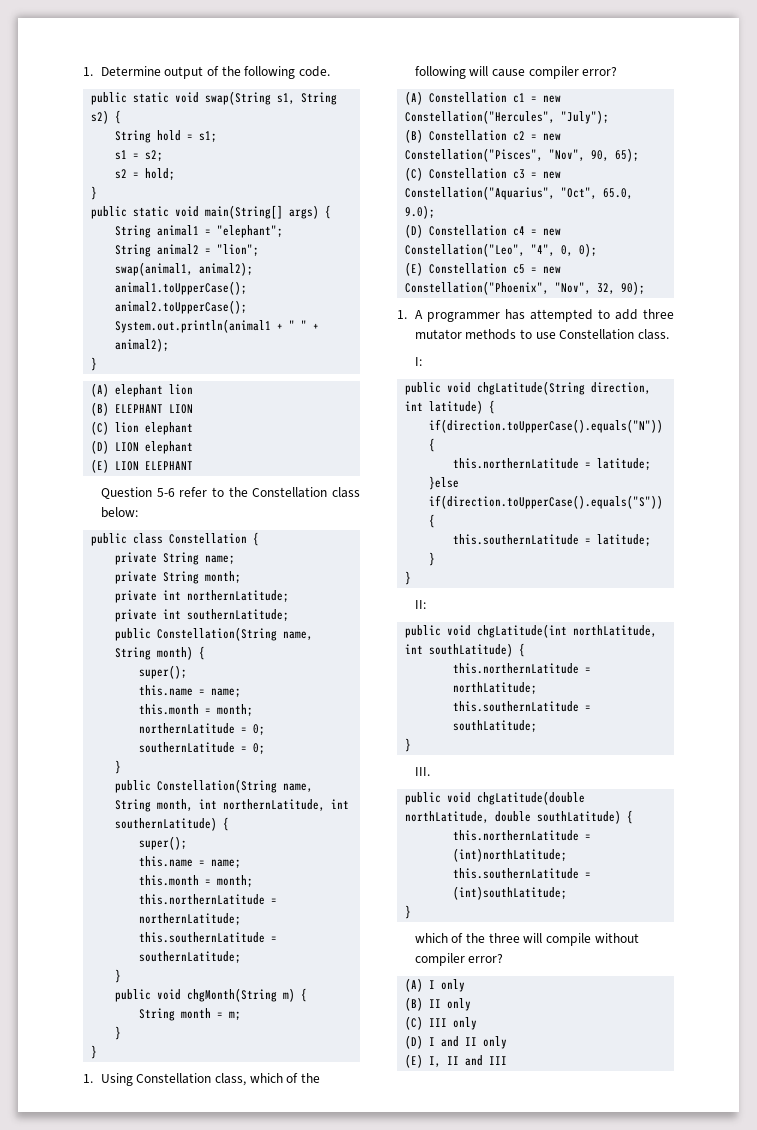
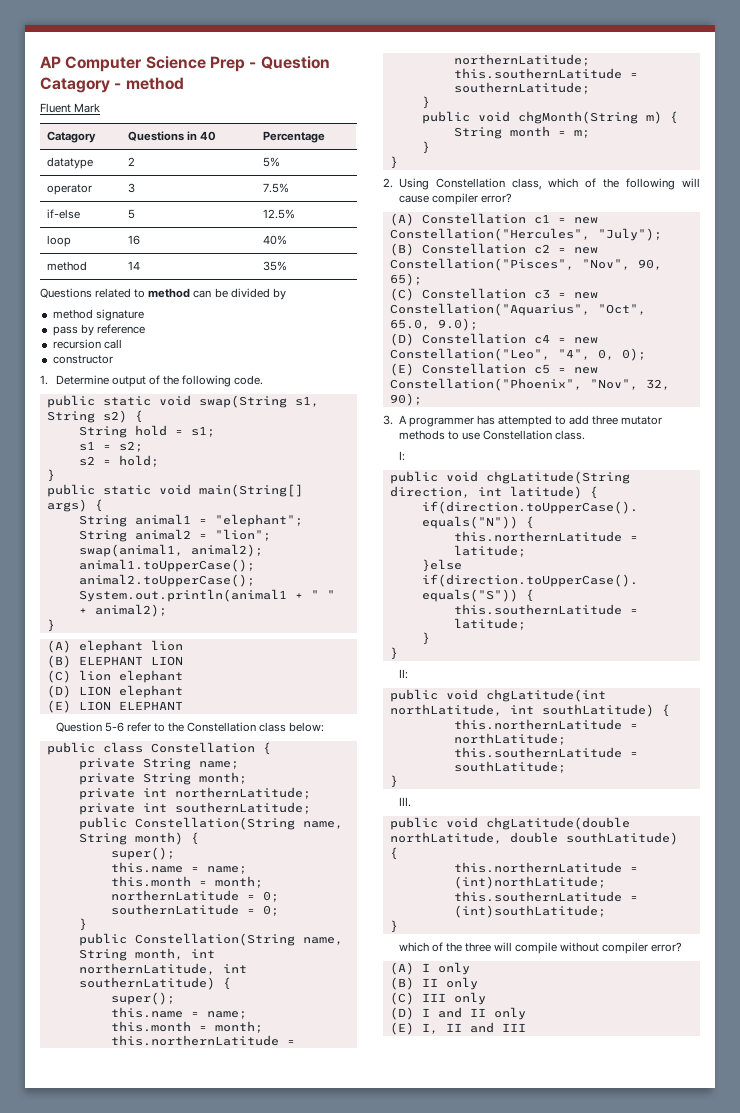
(83, 71) none -> [40,56,330,72] [40,77,184,93] [40,103,101,113] [46,131,96,143] [127,131,217,141] [262,131,325,143] [46,157,93,169] [127,157,135,166] [262,157,280,167] [46,184,92,195] [127,183,135,193] [262,183,289,193] [46,209,80,219] [127,209,135,219] [262,209,295,219] [46,235,71,247] [127,235,140,245] [262,235,287,245] [46,261,87,271] [127,261,140,270] [262,261,287,271] [40,288,286,300] [52,309,144,321] [52,324,145,336] [52,339,122,349] [52,355,113,364] AP Computer Science Prep - Question Catagory - method // Fluent Mark // Catagory | Questions in 40 | Percentage // datatype | 2 | 5% // operator | 3 | 7.5% // if-else | 5 | 12.5% // loop | 16 | 40% // method | 14 | 35% // Questions related to method can be divided by // method signature // pass by reference // recursion call // constructor //
[83,1074,93,1083] 1. -> [383,178,393,188] 2.
[397,310,407,319] 1. -> [383,415,393,425] 3.

